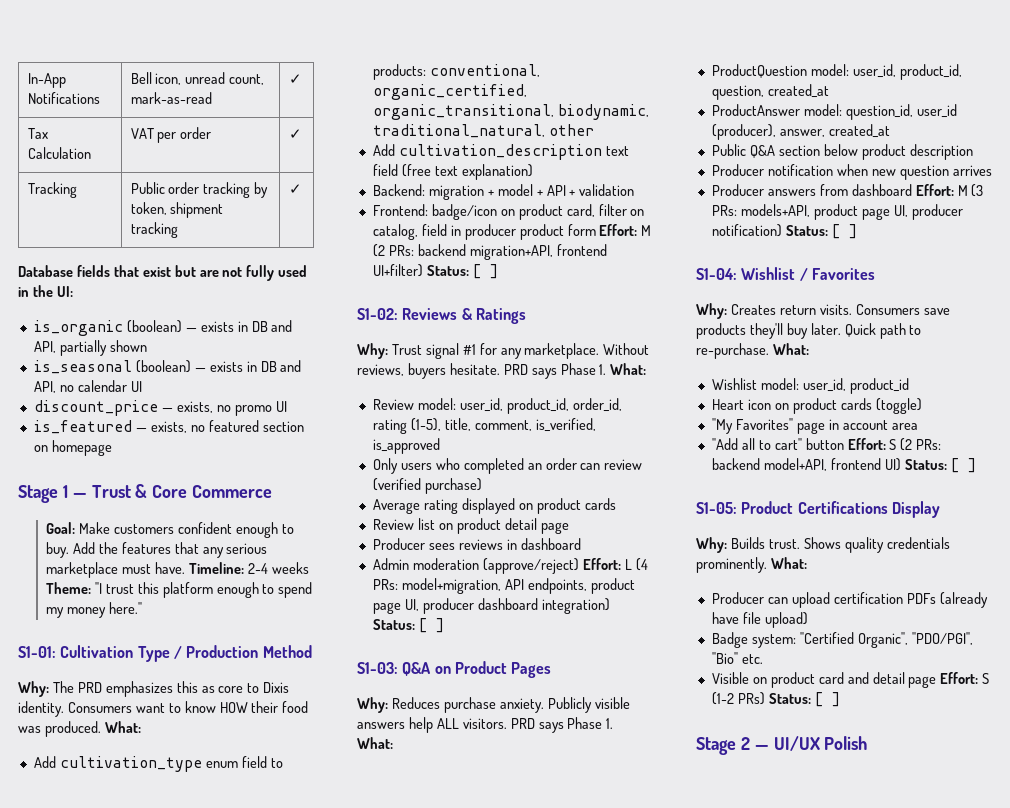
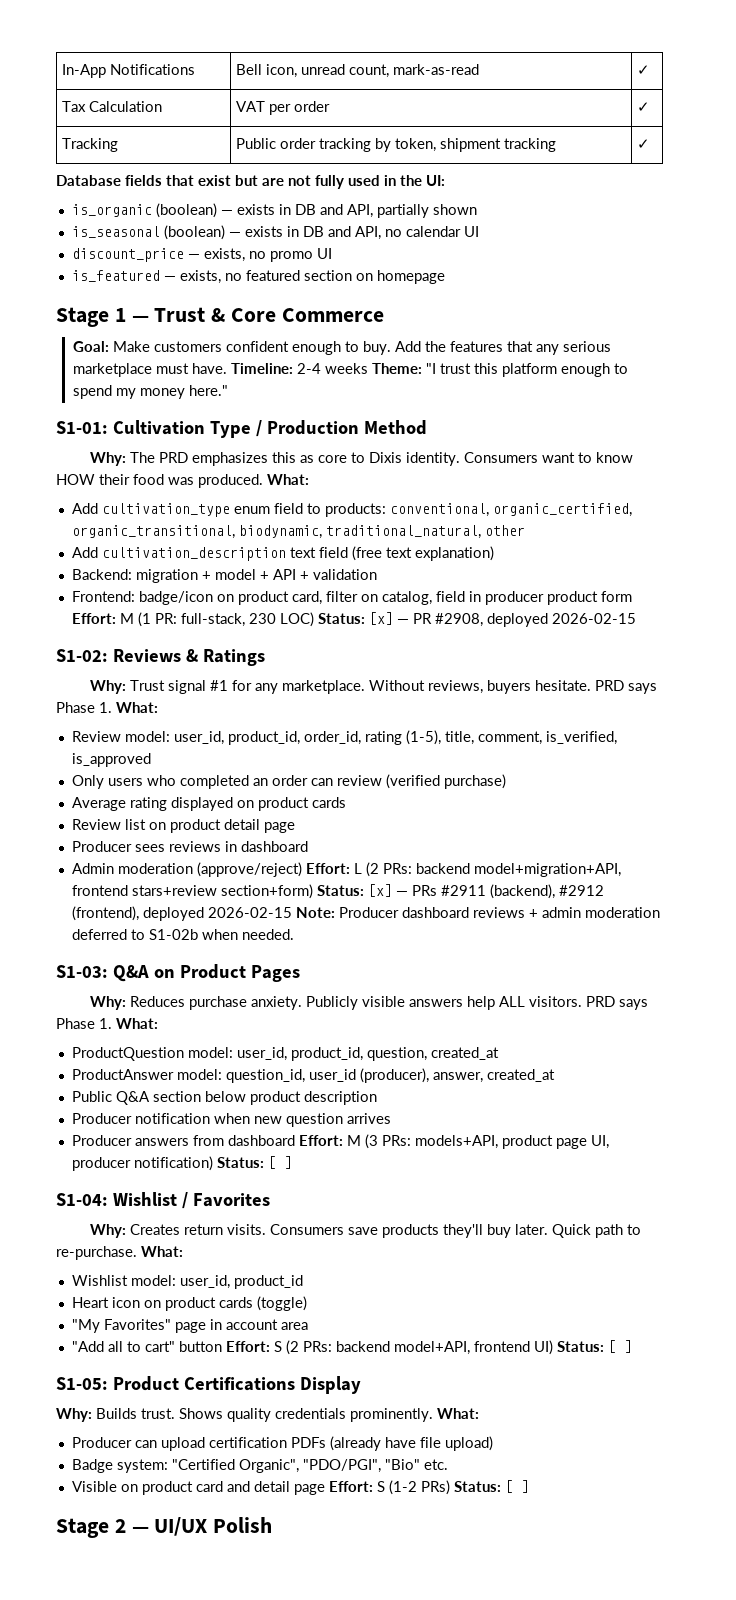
[372,244,607,260] [372,264,498,279] (2 PRs: backend migration+API, frontend UI+filter) Status: [ ] -> [137,612,636,627] (1 PR: full-stack, 230 LOC) Status: [x] — PR #2908, deployed 2026-02-15
[635,558,648,571] [372,578,635,594] [372,598,610,614] [372,618,444,633] (4 PRs: model+migration, API endpoints, product page UI, producer dashboard integration) Status: [ ] -> [365,862,621,877] [71,884,604,899] [71,906,660,921] [71,929,294,940] (2 PRs: backend model+migration+API, frontend stars+review section+form) Status: [x] — PRs #2911 (backend), #2912 (frontend), deployed 2026-02-15 Note: Producer dashboard reviews + admin moderation deferred to S1-02b when needed.

